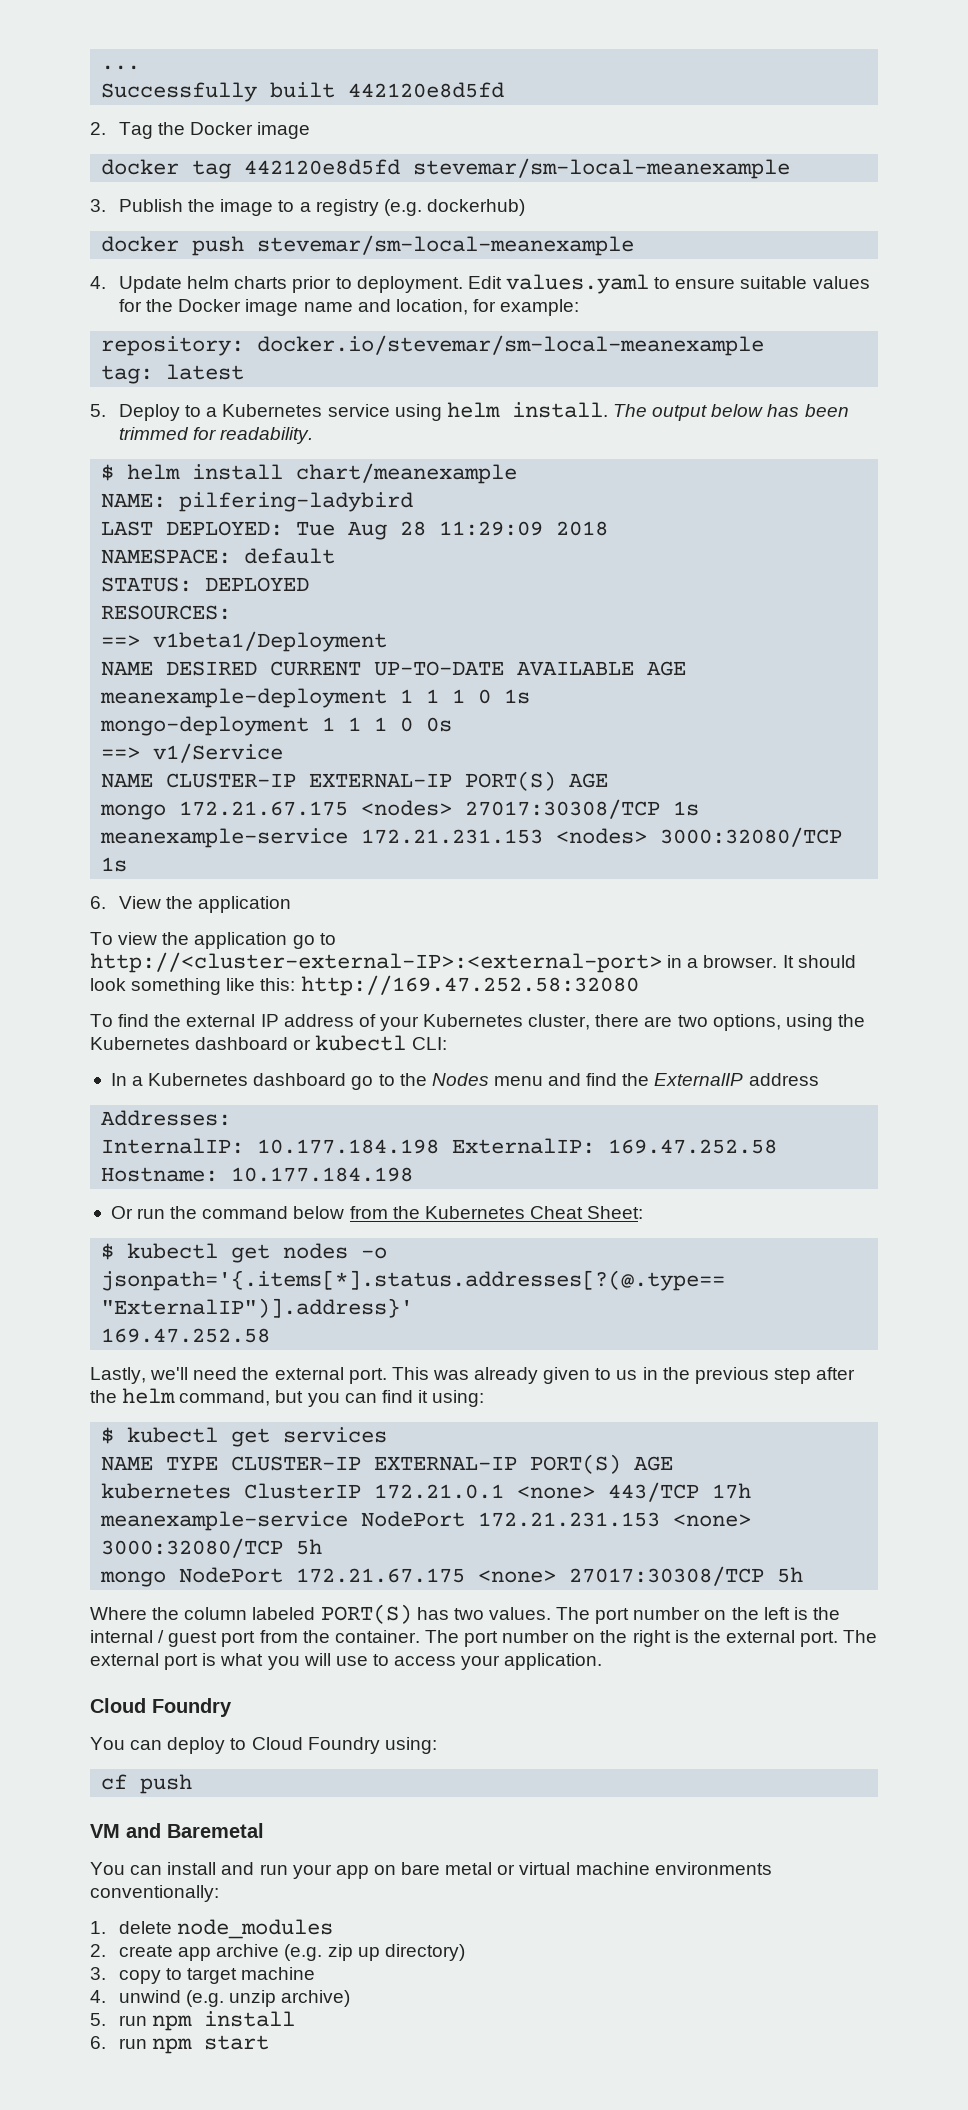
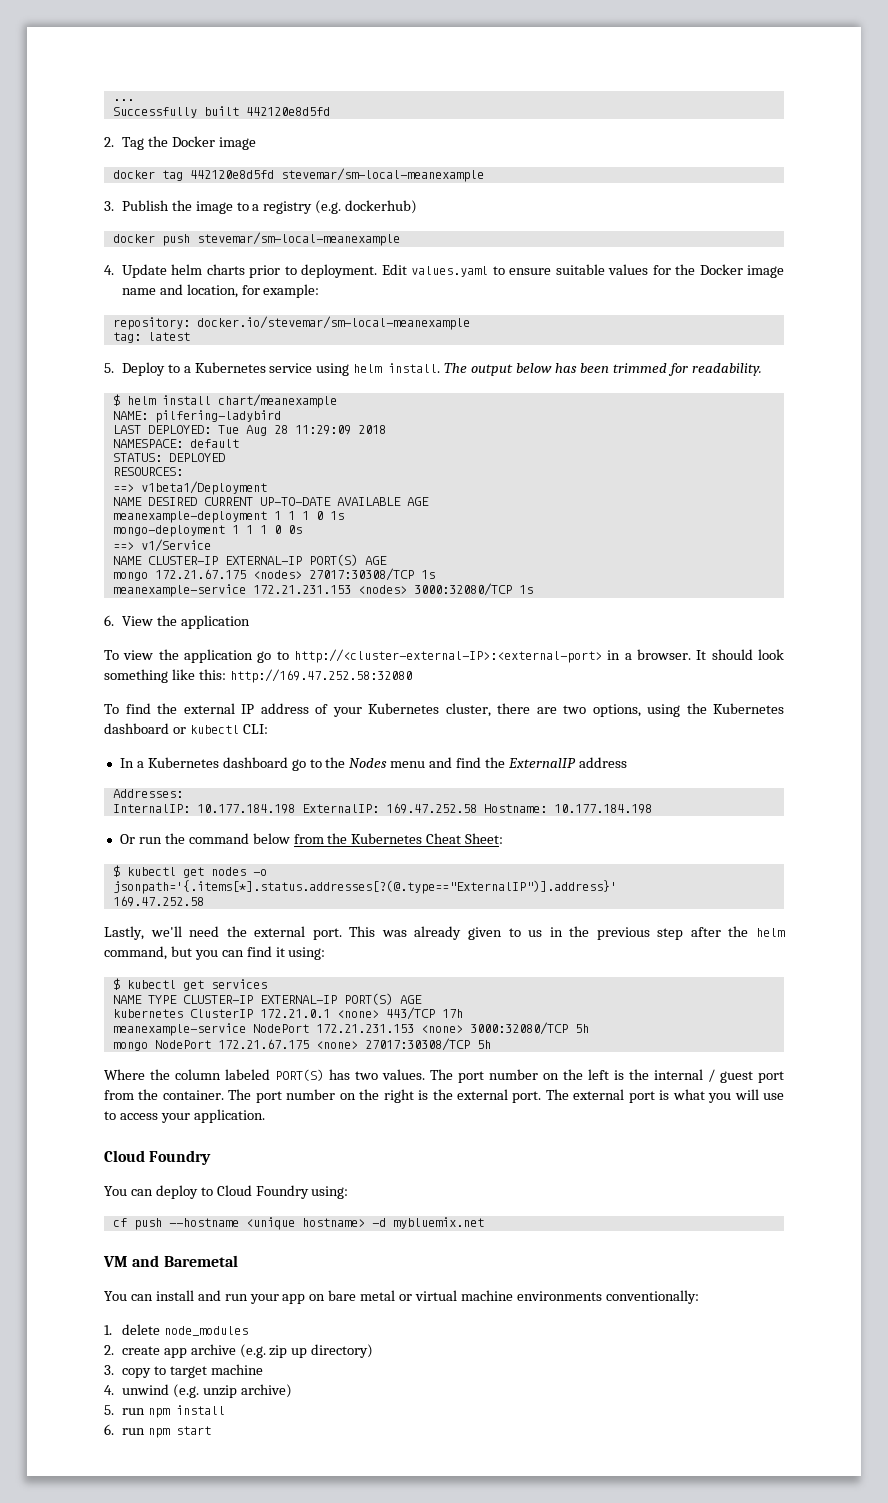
(193, 1784) none -> [168,1217,484,1230] --hostname <unique hostname> -d mybluemix.net

